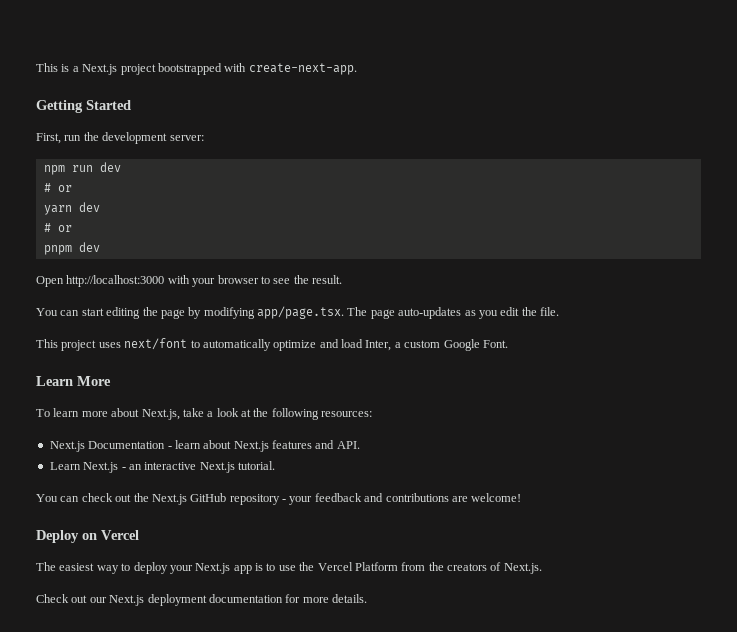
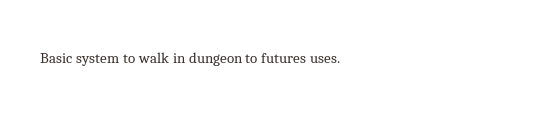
[36,63,357,75] [36,100,131,113] [36,132,204,144] [43,162,121,175] [43,183,72,192] [43,202,100,215] [43,223,72,232] [43,242,100,255] [36,275,342,287] [36,306,559,319] [36,338,508,351] [36,376,111,386] [36,408,373,420] [49,440,360,452] [49,461,275,473] [36,493,522,505] [36,530,139,543] [36,562,542,574] [36,594,367,606] This is a Next.js project bootstrapped with create-next-app. // Getting Started // First, run the development server: // npm run dev // # or // yarn dev // # or // pnpm dev // Open http://localhost:3000 with your browser to see the result. // You can start editing the page by modifying app/page.tsx. The page auto-updates as you edit the file. // This project uses next/font to automatically optimize and load Inter, a custom Google Font. // Learn More // To learn more about Next.js, take a look at the following resources: // Next.js Documentation - learn about Next.js features and API. // Learn Next.js - an interactive Next.js tutorial. // You can check out the Next.js GitHub repository - your feedback and contributions are welcome! // Deploy on Vercel // The easiest way to deploy your Next.js app is to use the Vercel Platform from the creators of Next.js. // Check out our Next.js deployment documentation for more details. -> [40,52,341,66] Basic system to walk in dungeon to futures uses.

